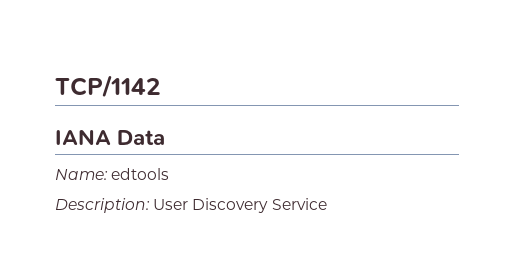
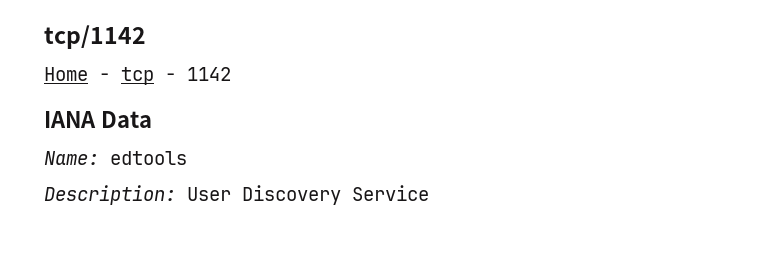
[55,75,161,98] TCP/1142 -> [44,25,146,49] [44,67,231,85] tcp/1142 // Home - tcp - 1142

